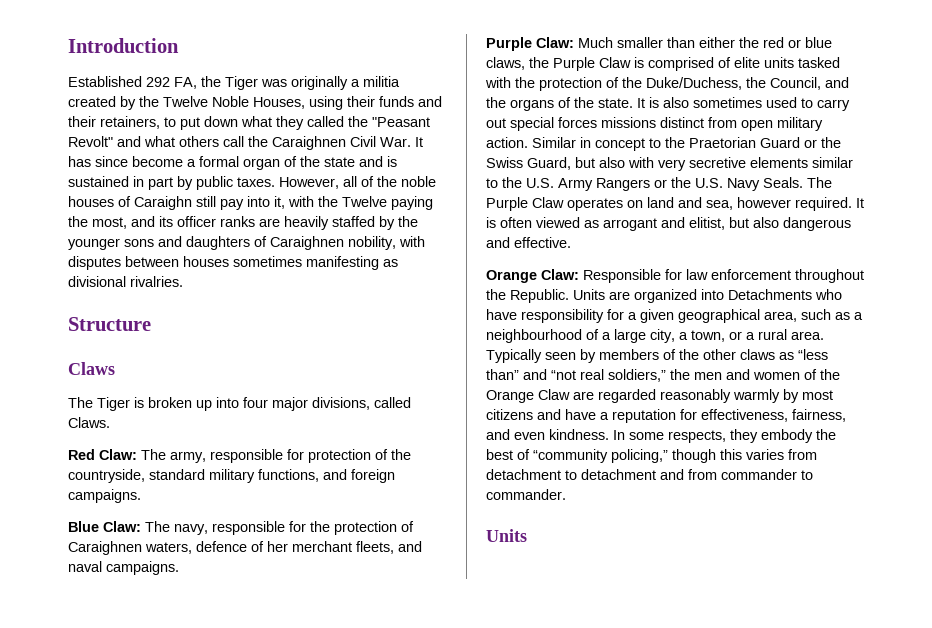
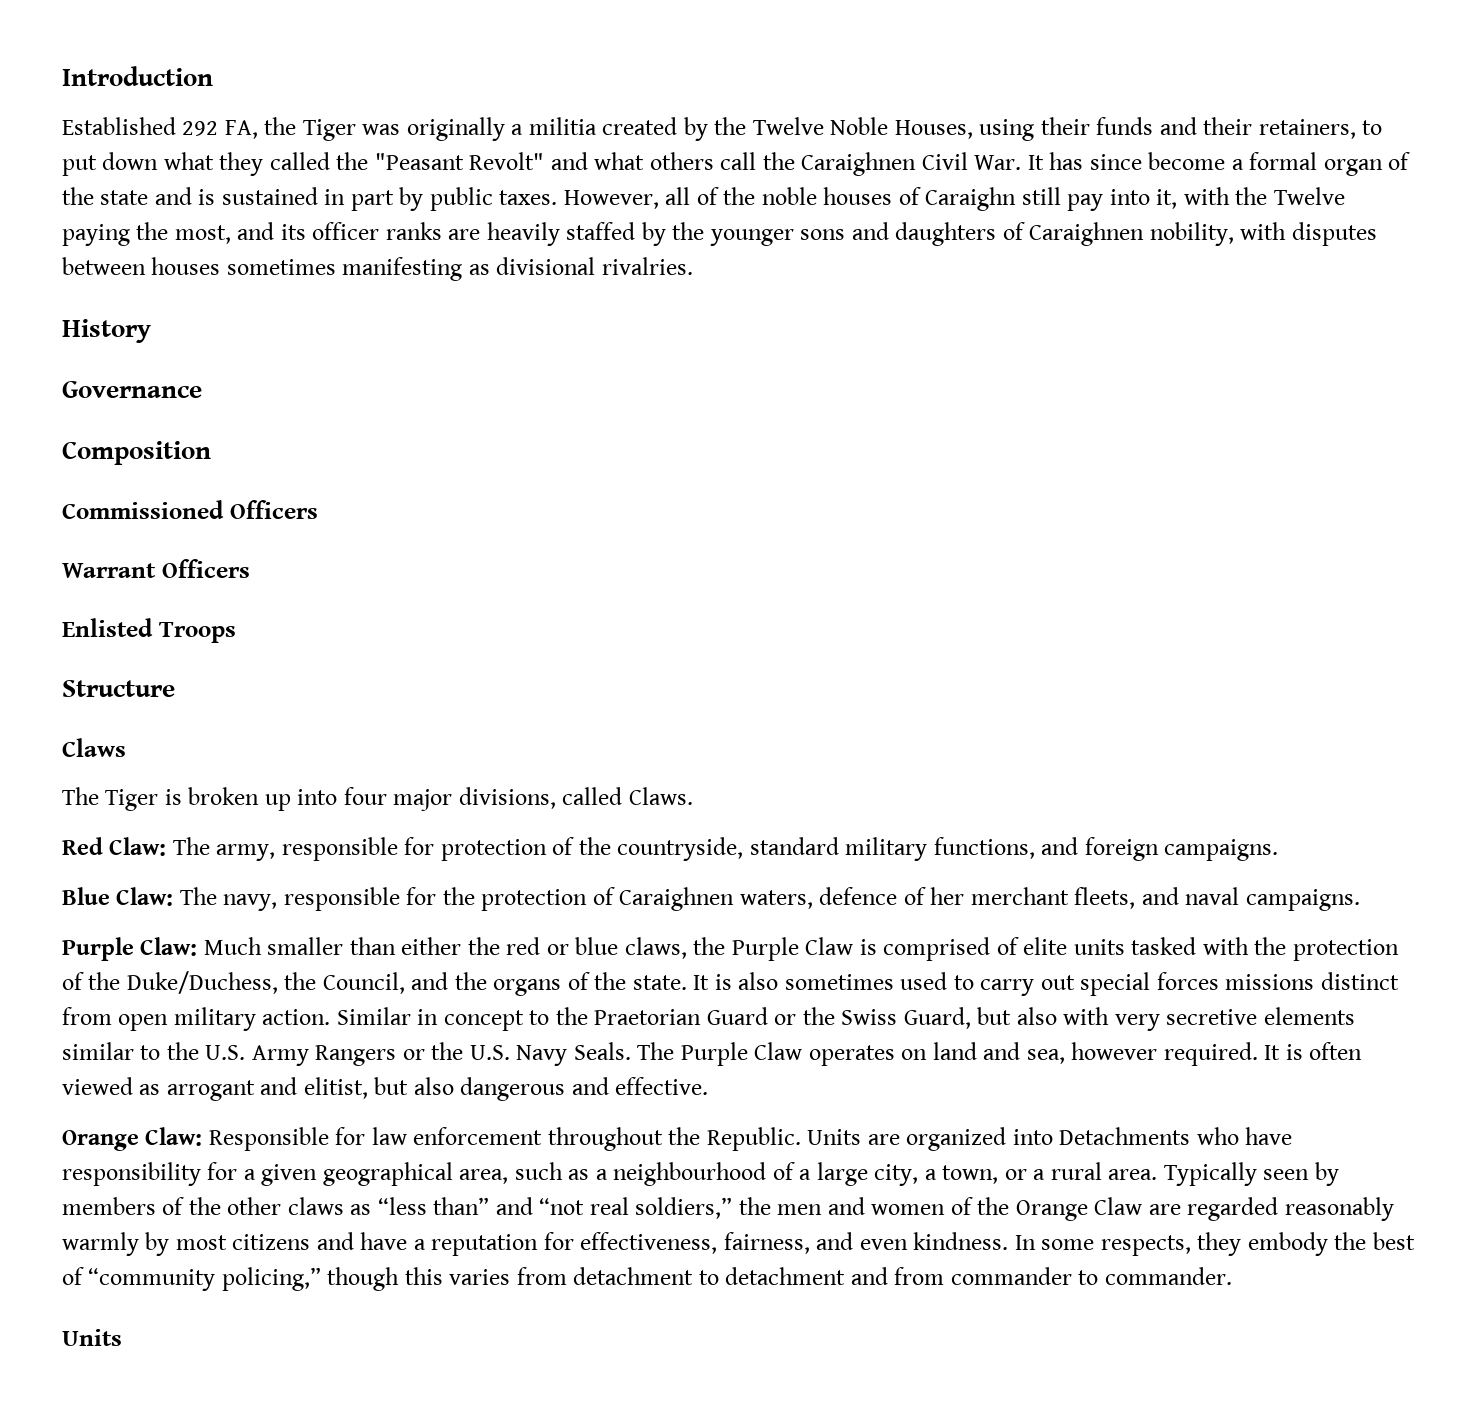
(183, 281) none -> [62,319,151,343] [62,381,202,398] [62,441,211,465] [62,500,318,519] [62,559,250,578] [62,618,236,643] // History // Governance // Composition // Commissioned Officers // Warrant Officers // Enlisted Troops

